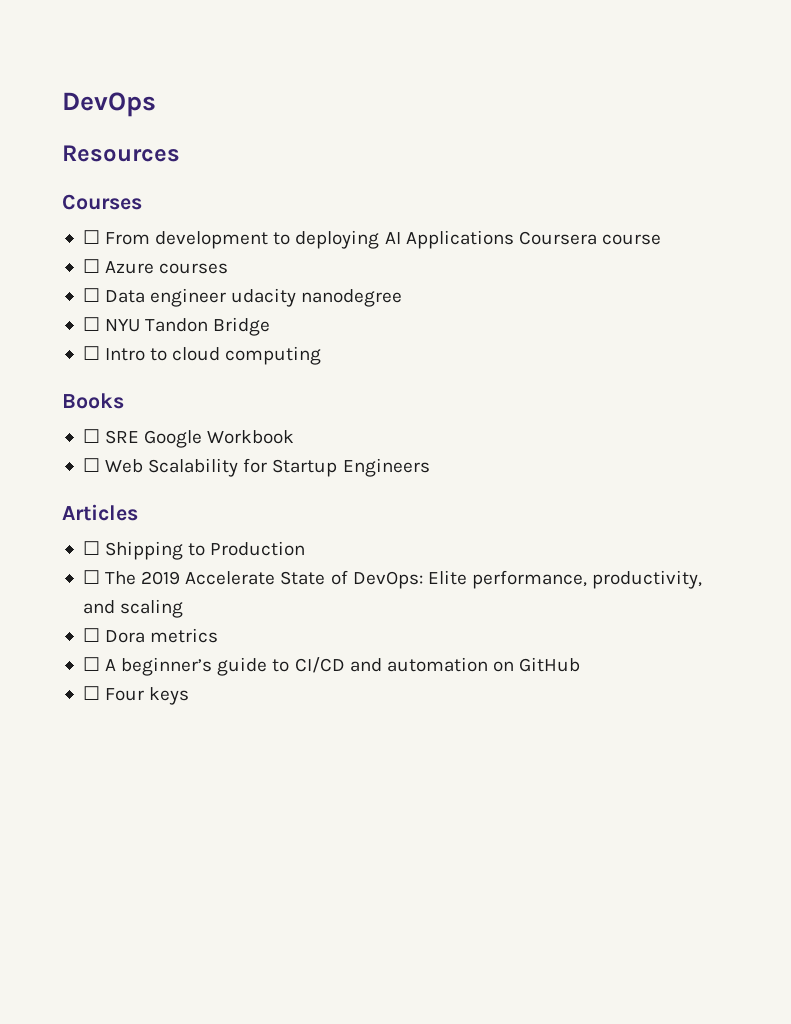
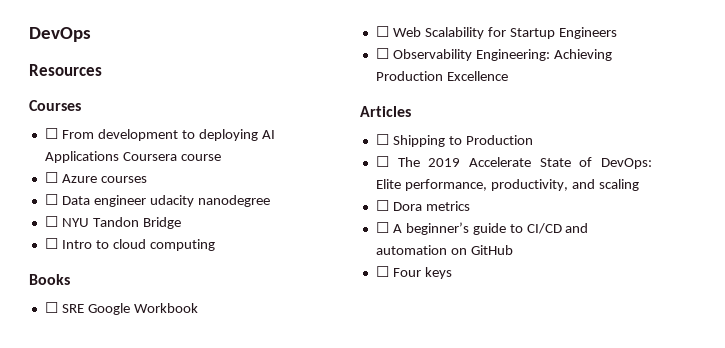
(430, 467) none -> [375,48,612,61] [375,71,508,81] // ☐ Observability Engineering: Achieving Production Excellence

